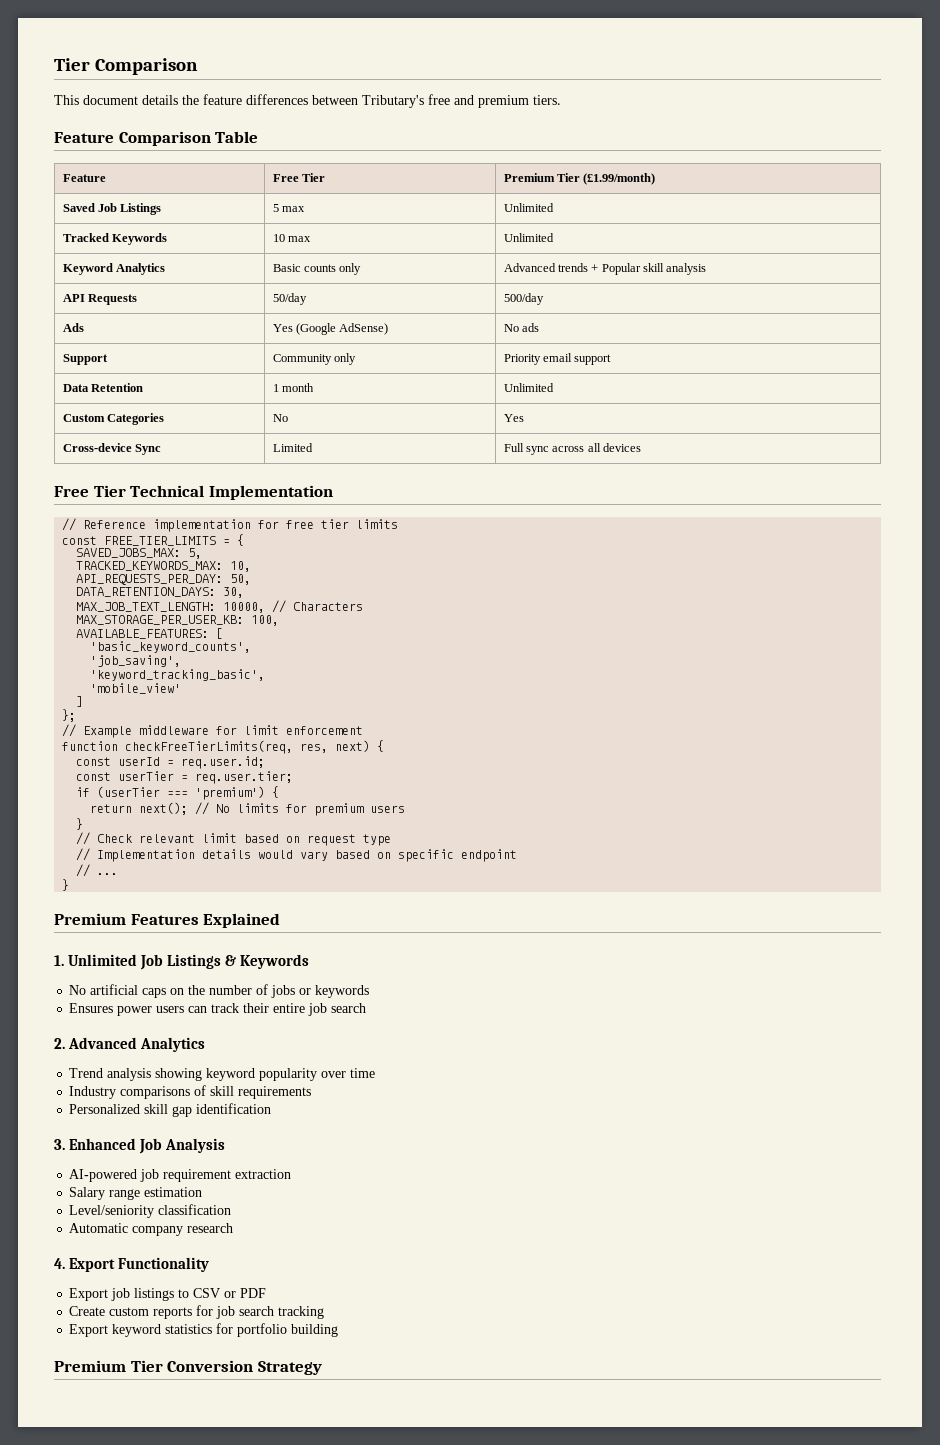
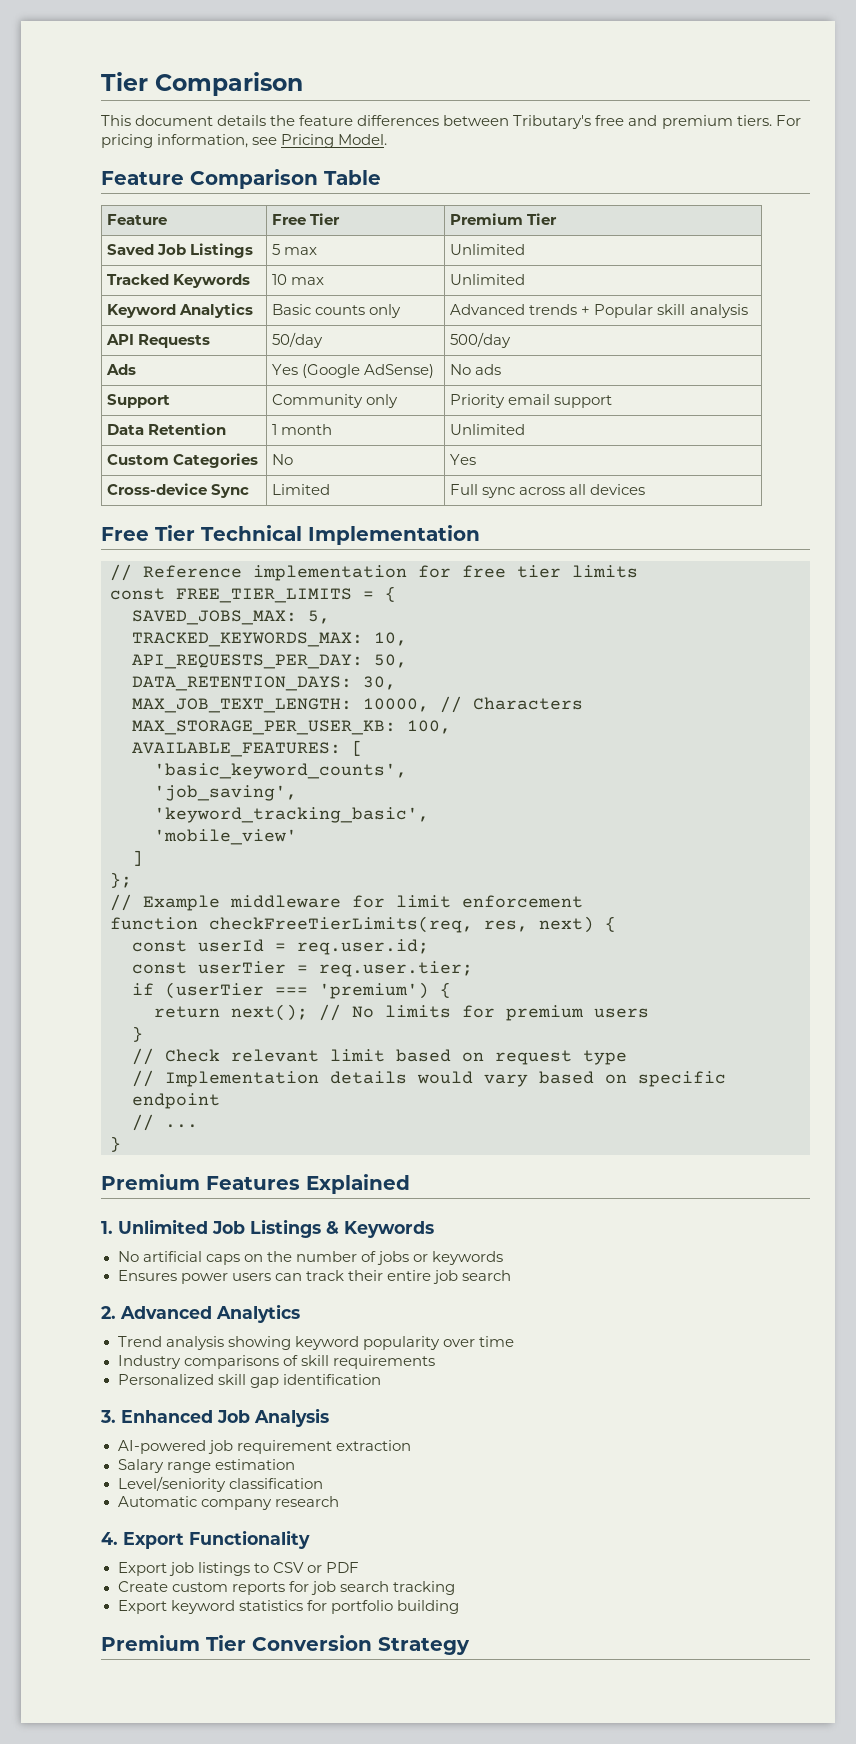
(561, 100) none -> [775,115,801,126] [101,134,388,148] For pricing information, see Pricing Model.
[583,173,656,185] (£1.99/month) -> (558, 219) none

